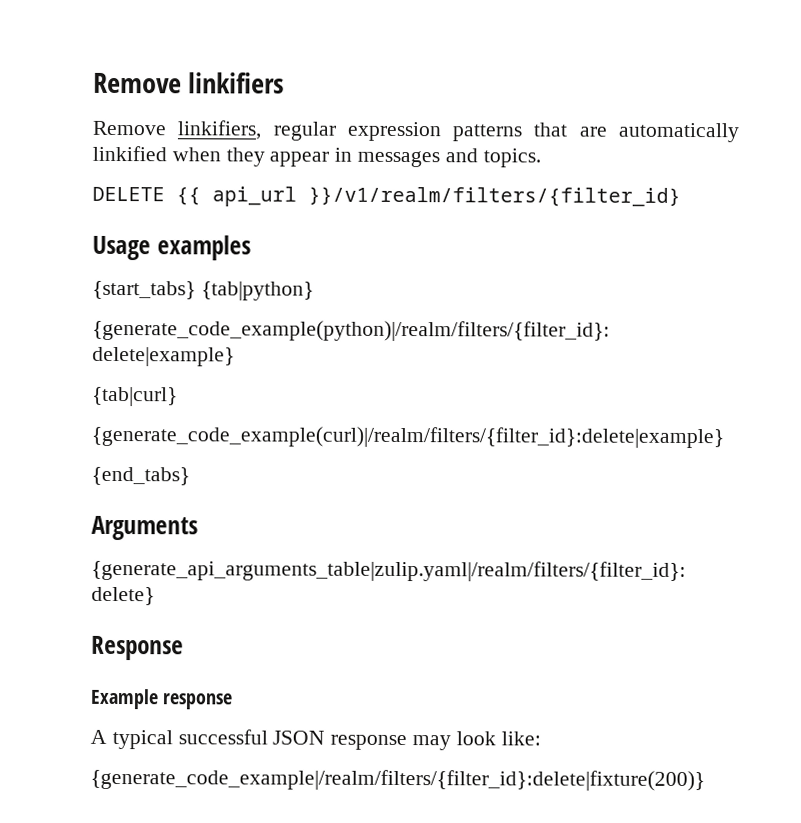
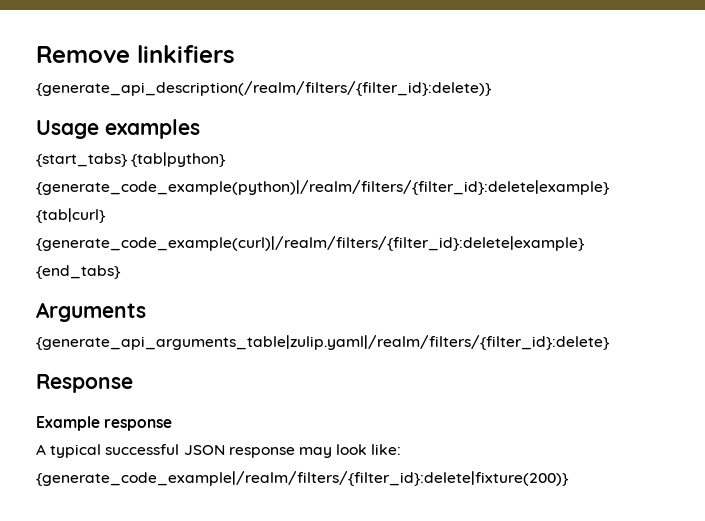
[92,120,740,143] [92,145,541,168] [92,186,681,207] Remove linkifiers, regular expression patterns that are automatically linkified when they appear in messages and topics. // DELETE {{ api_url }}/v1/realm/filters/{filter_id} -> [36,81,492,96] {generate_api_description(/realm/filters/{filter_id}:delete)}

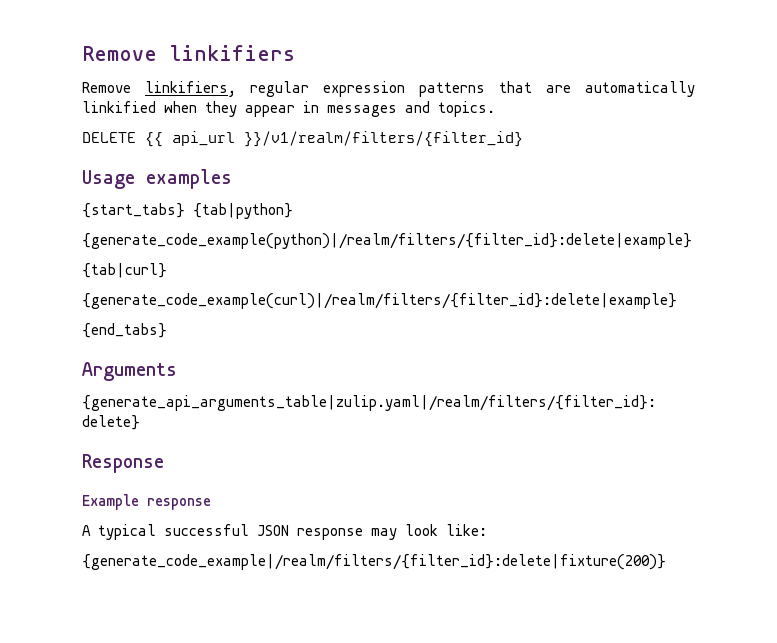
[36,81,492,96] {generate_api_description(/realm/filters/{filter_id}:delete)} -> [82,81,695,97] [82,101,495,117] [82,131,523,147] Remove linkifiers, regular expression patterns that are automatically linkified when they appear in messages and topics. // DELETE {{ api_url }}/v1/realm/filters/{filter_id}

